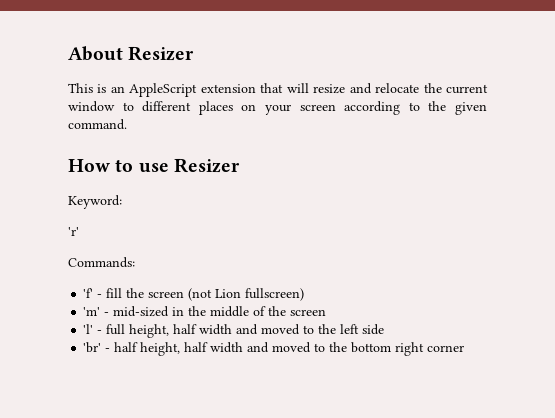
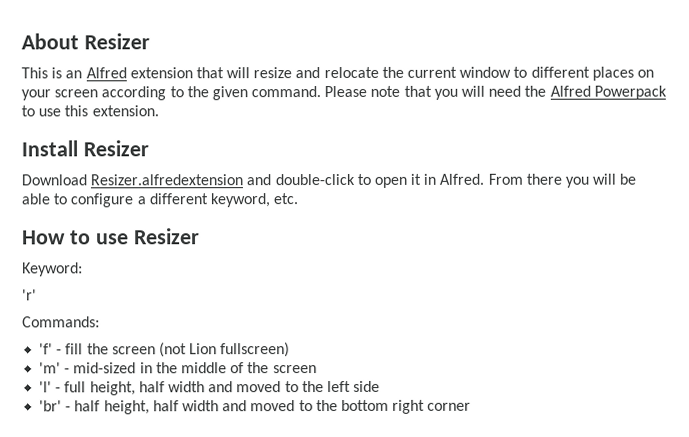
[129,83,198,97] AppleScript -> [85,67,127,79] Alfred
(127, 124) none -> [324,85,667,100] [21,105,159,117] [21,140,149,157] [21,173,637,188] [21,193,299,208] Please note that you will need the Alfred Powerpack to use this extension. // Install Resizer // Download Resizer.alfredextension and double-click to open it in Alfred. From there you will be able to configure a different keyword, etc.

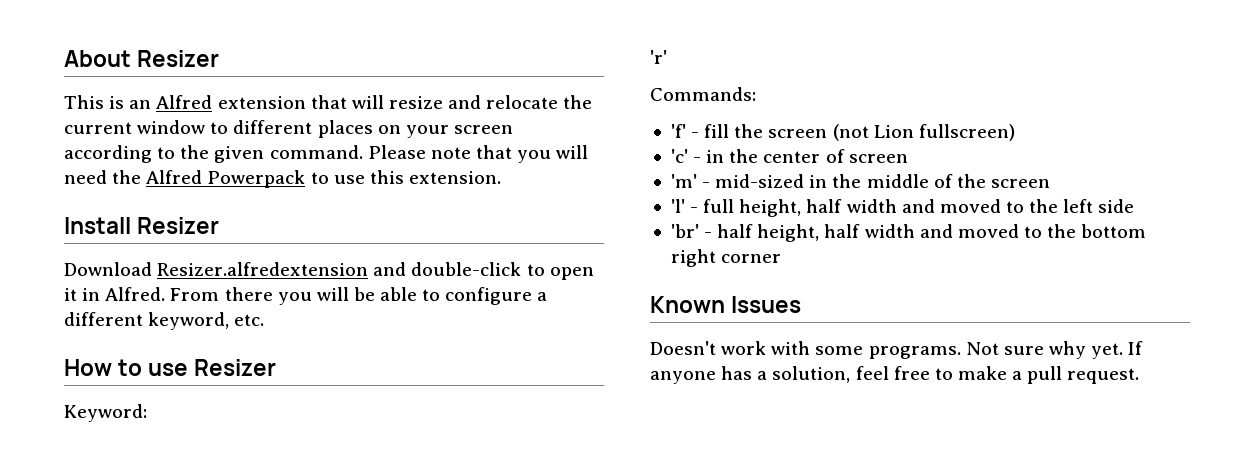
(291, 350) none -> [670,149,908,163] // 'c' - in the center of screen
(472, 406) none -> [650,296,802,313] [650,341,1144,359] [650,366,1140,384] // Known Issues // Doesn't work with some programs. Not sure why yet. If anyone has a solution, feel free to make a pull request.

